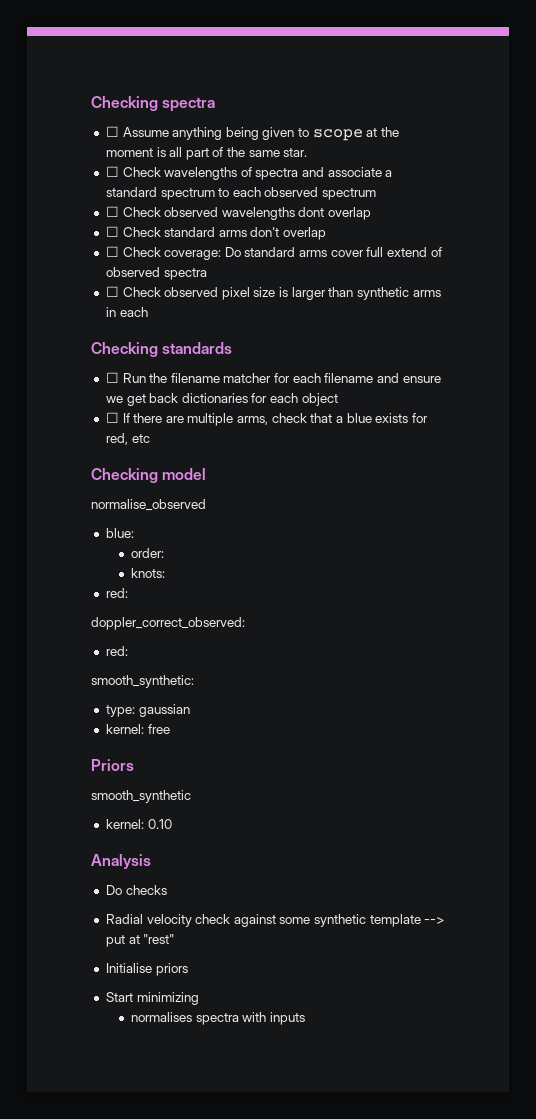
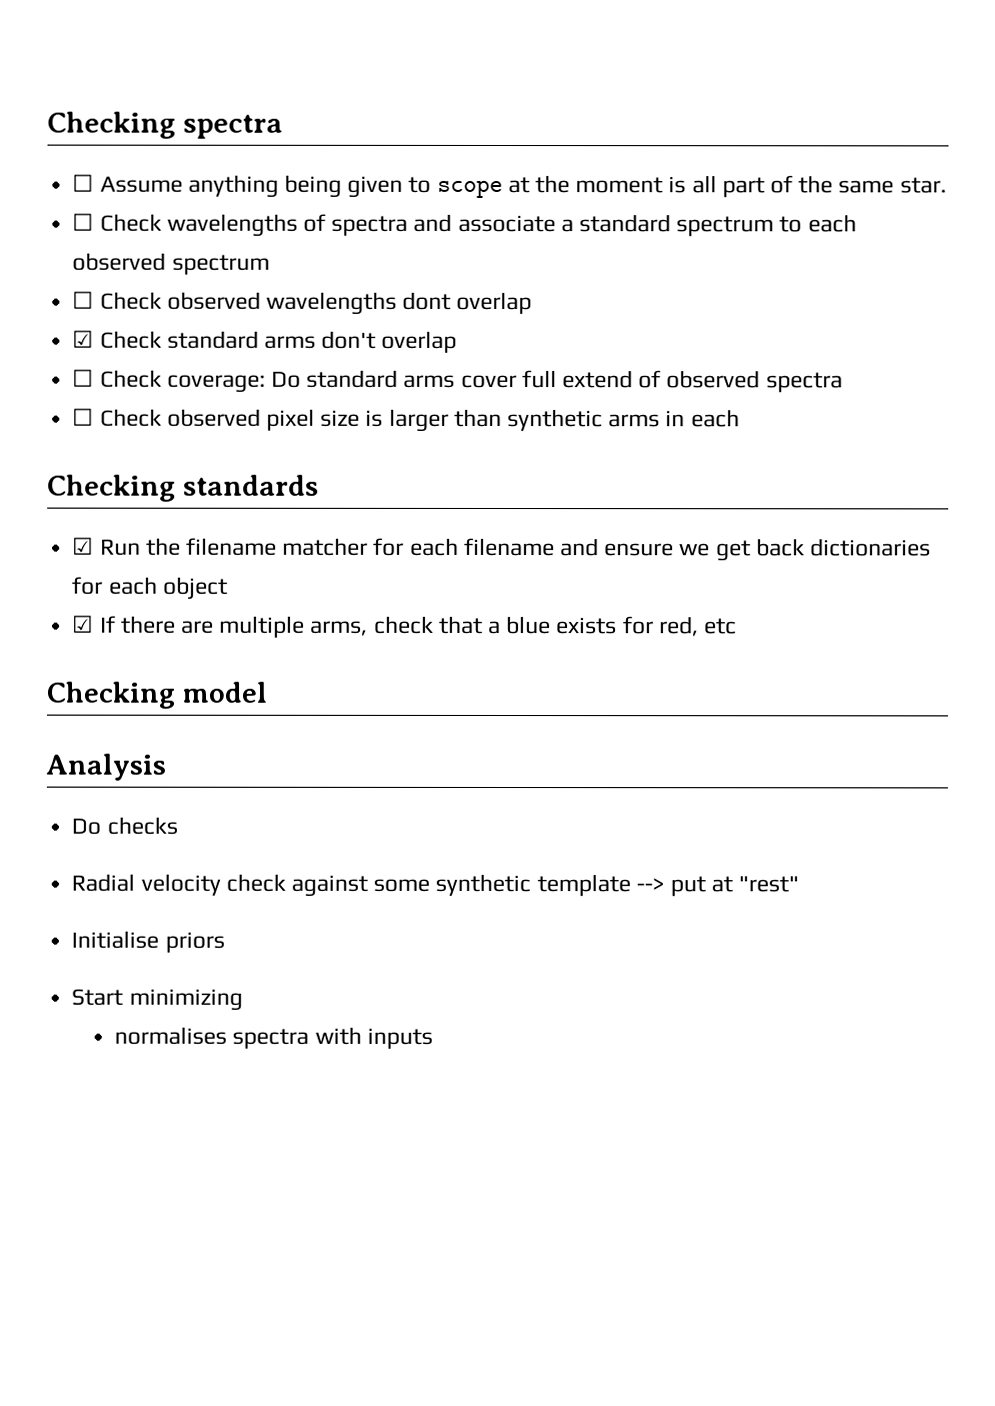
[105,226,119,237] ☐ -> [72,330,95,348] ☑
[105,372,119,383] ☐ -> [72,537,95,555] ☑
[105,412,119,423] ☐ -> [72,615,95,633] ☑
[91,499,206,511] [105,528,134,538] [131,548,165,558] [131,568,166,578] [105,588,128,598] [91,617,245,630] [105,646,128,656] [91,675,194,688] [105,704,190,717] [105,724,170,734] [91,759,134,771] [91,790,191,803] [105,819,172,829] // normalise_observed // blue: // order: // knots: // red: // doppler_correct_observed: // red: // smooth_synthetic: // type: gaussian // kernel: free // Priors // smooth_synthetic // kernel: 0.10 -> (268, 692) none

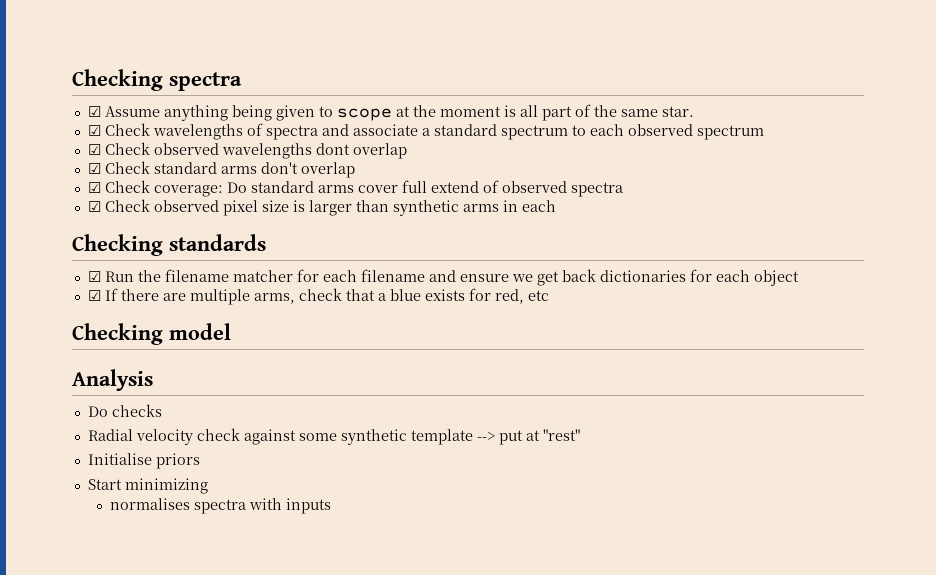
[72,174,95,192] ☐ -> [87,106,101,117] ☑
[72,213,95,231] ☐ -> [87,125,101,136] ☑
[72,291,95,309] ☐ -> [87,144,101,155] ☑
[72,369,95,387] ☐ -> [87,182,101,193] ☑
[72,408,95,426] ☐ -> [87,201,101,212] ☑

